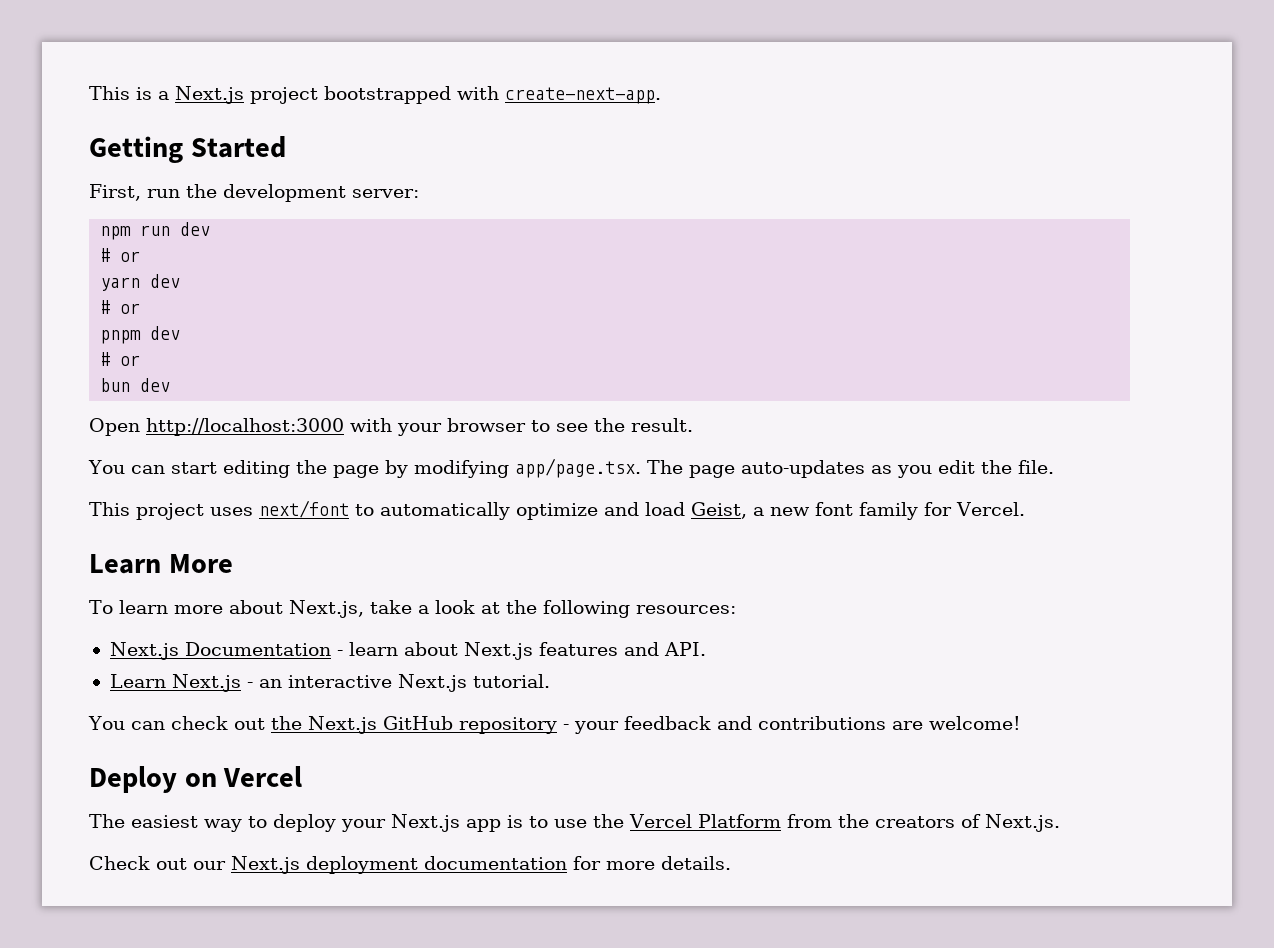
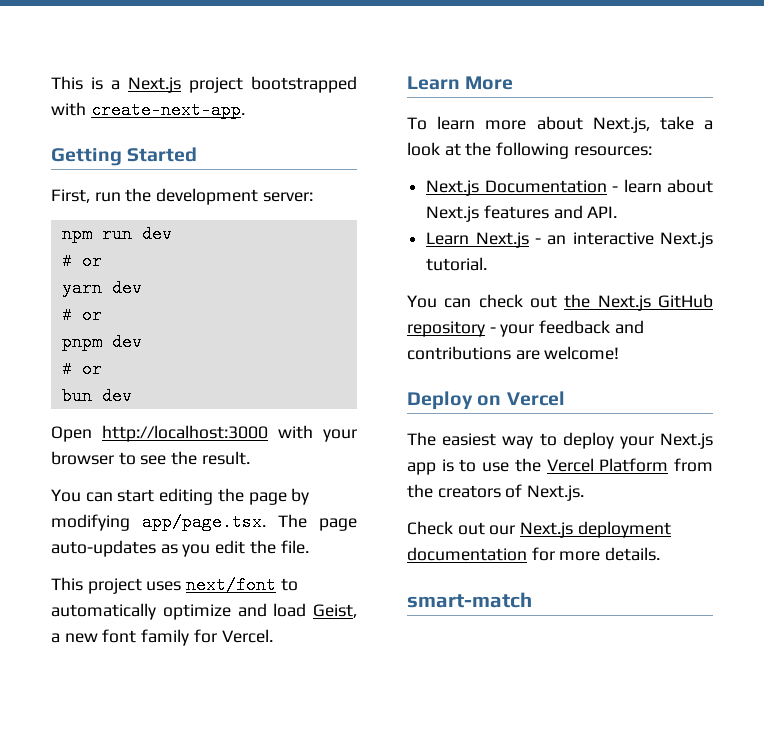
(731, 863) none -> [407,592,532,608] // smart-match

